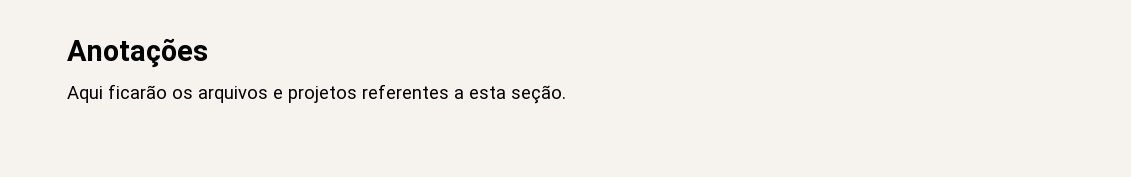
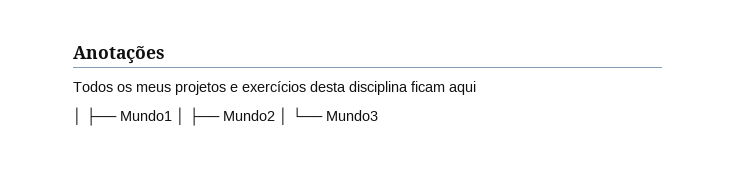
[67,84,566,104] Aqui ficarão os arquivos e projetos referentes a esta seção. -> [73,81,476,95] [73,107,378,126] Todos os meus projetos e exercícios desta disciplina ficam aqui // │ ├── Mundo1 │ ├── Mundo2 │ └── Mundo3

